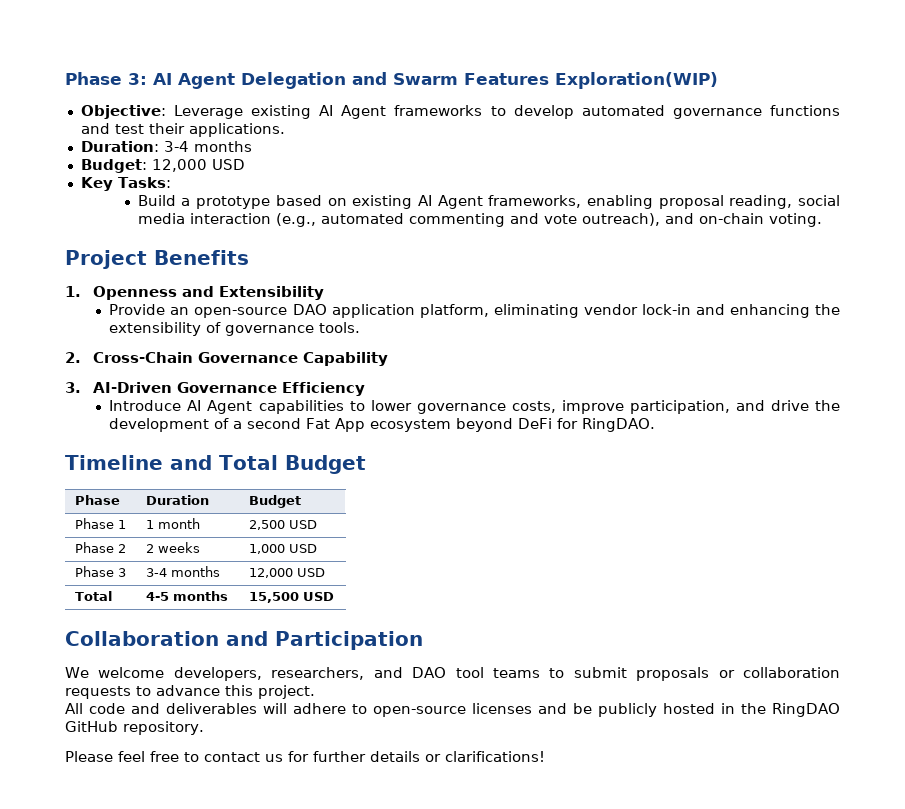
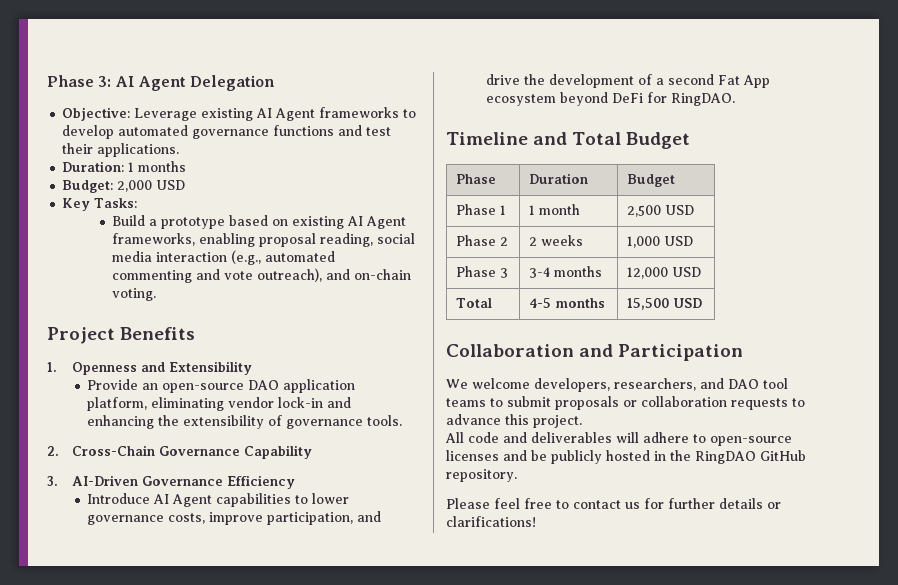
[352,72,718,89] and Swarm Features Exploration(WIP) -> (276, 83) none
[163,141,189,152] 3-4 -> [128,162,135,172] 1
[151,159,207,172] 12,000 -> [117,180,153,192] 2,000

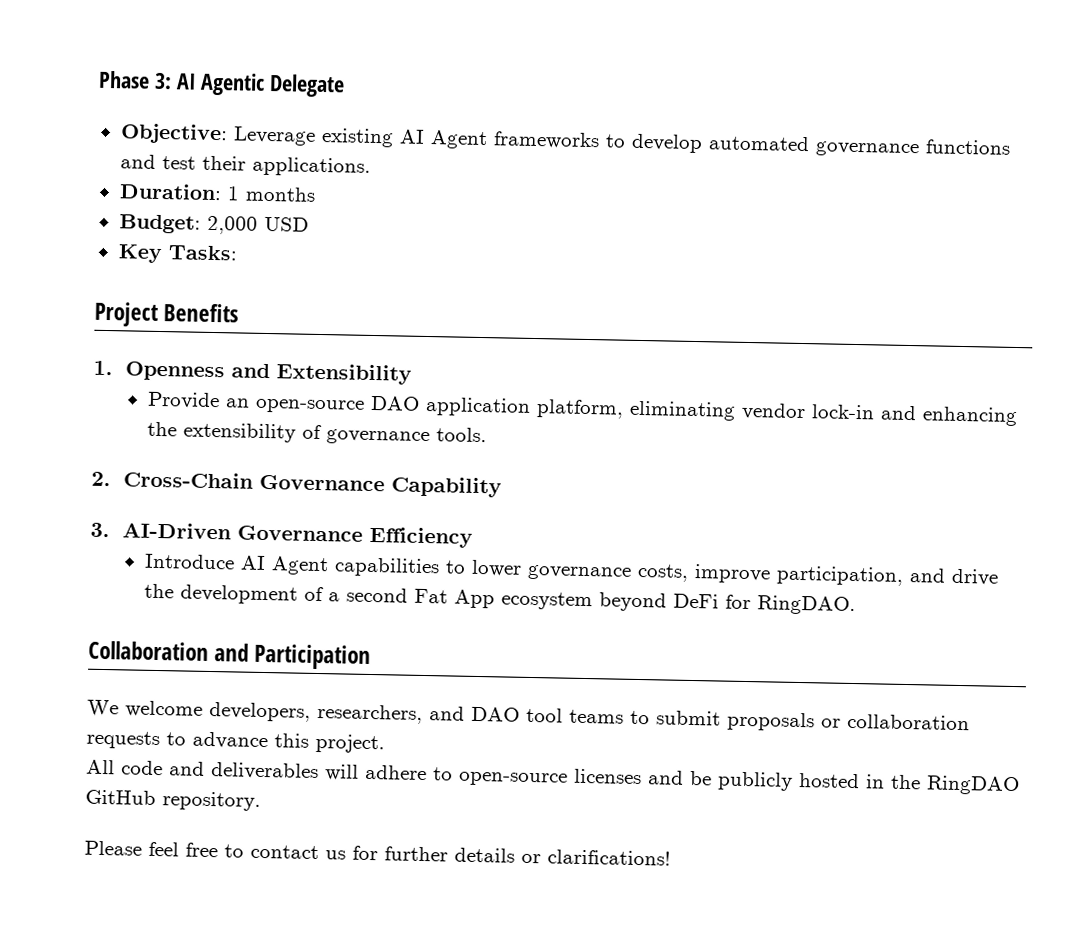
[138,75,276,91] Agent Delegation -> [200,72,346,98] Agentic Delegate
[112,215,407,229] [112,233,416,247] [112,250,336,265] [112,268,412,283] [112,288,157,301] // Build a prototype based on existing AI Agent frameworks, enabling proposal reading, social media interaction (e.g., automated commenting and vote outreach), and on-chain voting. -> (237, 253) none
[446,132,691,149] [456,174,497,184] [529,173,589,184] [627,174,676,187] [456,204,507,215] [529,204,581,215] [627,205,695,217] [456,235,509,246] [529,235,584,246] [627,236,694,248] [456,266,509,278] [529,266,603,278] [627,267,702,279] [456,298,493,308] [529,298,606,308] [627,298,703,310] // Timeline and Total Budget // Phase | Duration | Budget // Phase 1 | 1 month | 2,500 USD // Phase 2 | 2 weeks | 1,000 USD // Phase 3 | 3-4 months | 12,000 USD // Total | 4-5 months | 15,500 USD -> (856, 605) none

